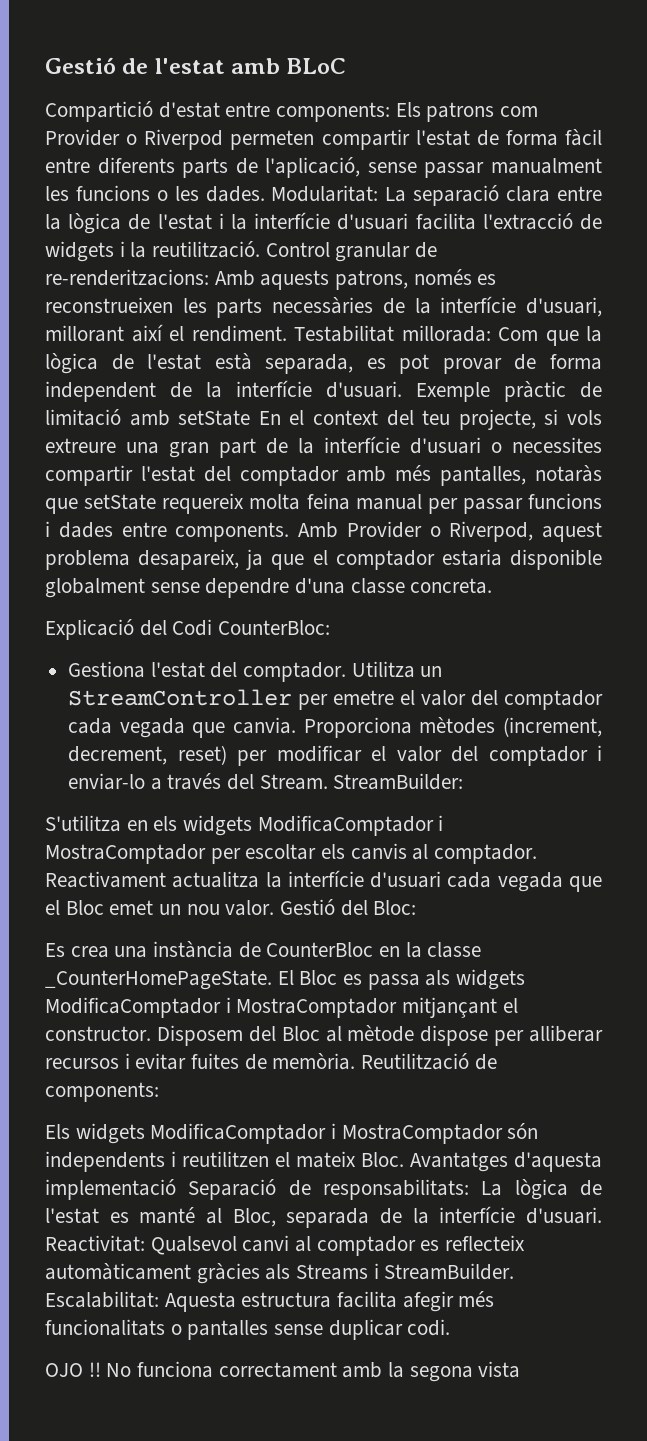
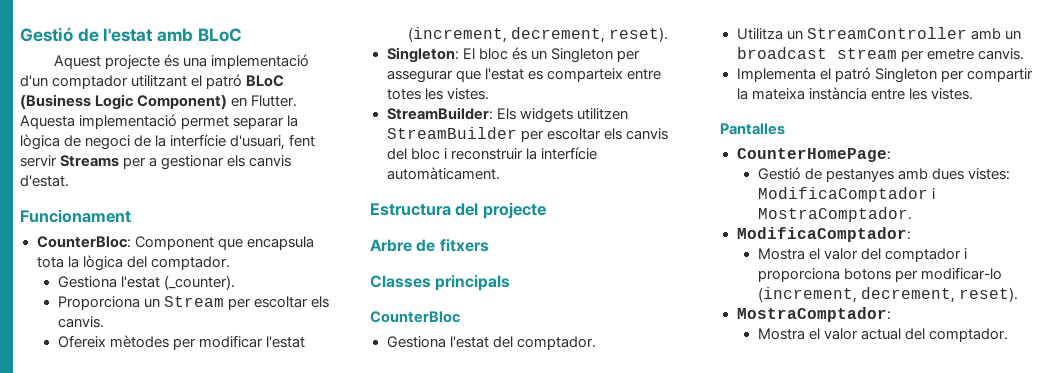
[45,101,539,122] [45,129,602,150] [45,157,602,178] [45,185,603,206] [45,212,602,234] [45,241,438,262] [45,269,497,290] [45,296,602,318] [45,324,602,346] [45,353,602,374] [45,380,602,402] [45,409,603,430] [45,436,602,458] [45,465,602,486] [45,493,602,514] [45,521,602,542] [45,549,602,570] [45,578,493,598] [45,619,331,640] Compartició d'estat entre components: Els patrons com Provider o Riverpod permeten compartir l'estat de forma fàcil entre diferents parts de l'aplicació, sense passar manualment les funcions o les dades. Modularitat: La separació clara entre la lògica de l'estat i la interfície d'usuari facilita l'extracció de widgets i la reutilització. Control granular de re-renderitzacions: Amb aquests patrons, només es reconstrueixen les parts necessàries de la interfície d'usuari, millorant així el rendiment. Testabilitat millorada: Com que la lògica de l'estat està separada, es pot provar de forma independent de la interfície d'usuari. Exemple pràctic de limitació amb setState En el context del teu projecte, si vols extreure una gran part de la interfície d'usuari o necessites compartir l'estat del comptador amb més pantalles, notaràs que setState requereix molta feina manual per passar funcions i dades entre components. Amb Provider o Riverpod, aquest problema desapareix, ja que el comptador estaria disponible globalment sense dependre d'una classe concreta. // Explicació del Codi CounterBloc: -> [53,54,310,69] [20,74,285,89] [20,94,298,110] [20,114,299,129] [20,134,316,150] [20,155,292,170] [20,175,69,187] [20,209,131,223] [36,236,314,250] [36,255,230,271] [57,275,235,290] [57,296,329,310] [57,316,104,328] [57,335,305,350] [407,27,668,43] [386,47,640,63] [386,68,661,83] [386,88,489,100] [386,107,628,123] [386,127,668,142] [386,147,597,160] [386,167,500,180] [370,202,546,219] [370,239,489,252] [370,275,511,291] [370,311,460,323] Aquest projecte és una implementació d'un comptador utilitzant el patró BLoC (Business Logic Component) en Flutter. Aquesta implementació permet separar la lògica de negoci de la interfície d'usuari, fent servir Streams per a gestionar els canvis d'estat. // Funcionament // CounterBloc: Component que encapsula tota la lògica del comptador. // Gestiona l'estat (_counter). // Proporciona un Stream per escoltar els canvis. // Ofereix mètodes per modificar l'estat (increment, decrement, reset). // Singleton: El bloc és un Singleton per assegurar que l'estat es comparteix entre totes les vistes. // StreamBuilder: Els widgets utilitzen StreamBuilder per escoltar els canvis del bloc i reconstruir la interfície automàticament. // Estructura del projecte // Arbre de fitxers // Classes principals // CounterBloc
(347, 672) none -> (596, 343) //
[298,690,603,710] [68,717,602,738] [68,745,362,766] per emetre el valor del comptador cada vegada que canvia. Proporciona mètodes (increment, decrement, reset) per modificar -> [970,28,1021,40] [736,47,1024,62] [736,67,1033,83] [736,87,973,100] [720,123,785,135] [736,148,891,162] [757,167,1010,182] [757,187,935,202] [757,207,912,222] [736,227,911,242] [757,248,805,260] amb un broadcast stream per emetre canvis. // Implementa el patró Singleton per compartir la mateixa instància entre les vistes. // Pantalles // CounterHomePage: // Gestió de pestanyes amb dues vistes: ModificaComptador i MostraComptador. // ModificaComptador: // Mostra
[68,773,464,790] [45,815,444,836] [45,843,538,864] [45,870,602,892] [45,899,417,916] [45,941,482,958] [45,969,526,990] [45,997,518,1018] [45,1025,603,1046] [45,1053,497,1070] [45,1082,159,1102] [45,1123,539,1144] [45,1151,602,1172] [45,1179,602,1200] [45,1206,602,1228] [45,1235,526,1256] [45,1263,515,1284] [45,1291,495,1312] [45,1319,451,1340] [45,1361,521,1382] enviar-lo a través del Stream. StreamBuilder: // S'utilitza en els widgets ModificaComptador i MostraComptador per escoltar els canvis al comptador. Reactivament actualitza la interfície d'usuari cada vegada que el Bloc emet un nou valor. Gestió del Bloc: // Es crea una instància de CounterBloc en la classe _CounterHomePageState. El Bloc es passa als widgets ModificaComptador i MostraComptador mitjançant el constructor. Disposem del Bloc al mètode dispose per alliberar recursos i evitar fuites de memòria. Reutilització de components: // Els widgets ModificaComptador i MostraComptador són independents i reutilitzen el mateix Bloc. Avantatges d'aquesta implementació Separació de responsabilitats: La lògica de l'estat es manté al Bloc, separada de la interfície d'usuari. Reactivitat: Qualsevol canvi al comptador es reflecteix automàticament gràcies als Streams i StreamBuilder. Escalabilitat: Aquesta estructura facilita afegir més funcionalitats o pantalles sense duplicar codi. // OJO !! No funciona correctament amb la segona vista -> [757,267,1002,282] [757,287,1018,303] [736,307,891,322] [757,328,1008,342] proporciona botons per modificar-lo (increment, decrement, reset). // MostraComptador: // Mostra el valor actual del comptador.

